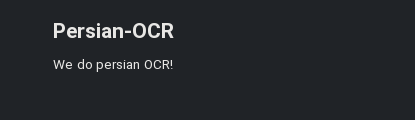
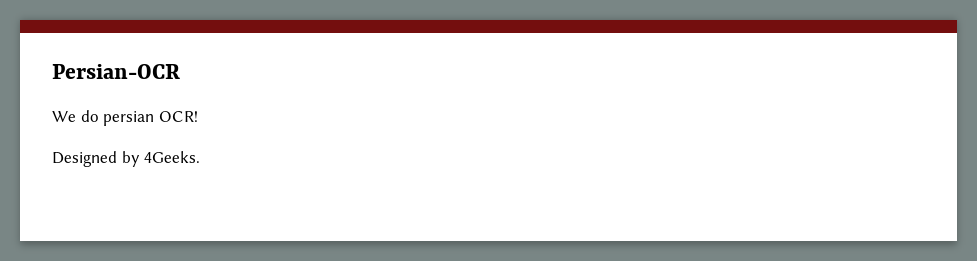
(173, 64) none -> [52,151,201,167] // Designed by 4Geeks.

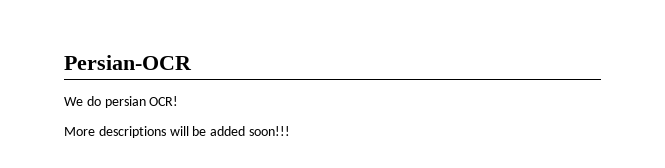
[52,151,201,167] Designed by 4Geeks. -> [64,126,290,138] More descriptions will be added soon!!!

